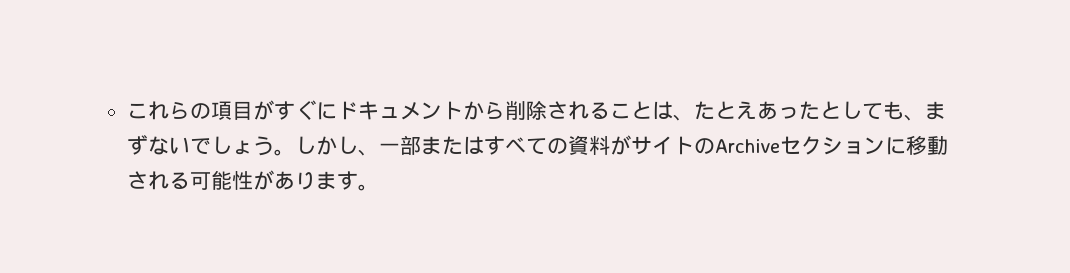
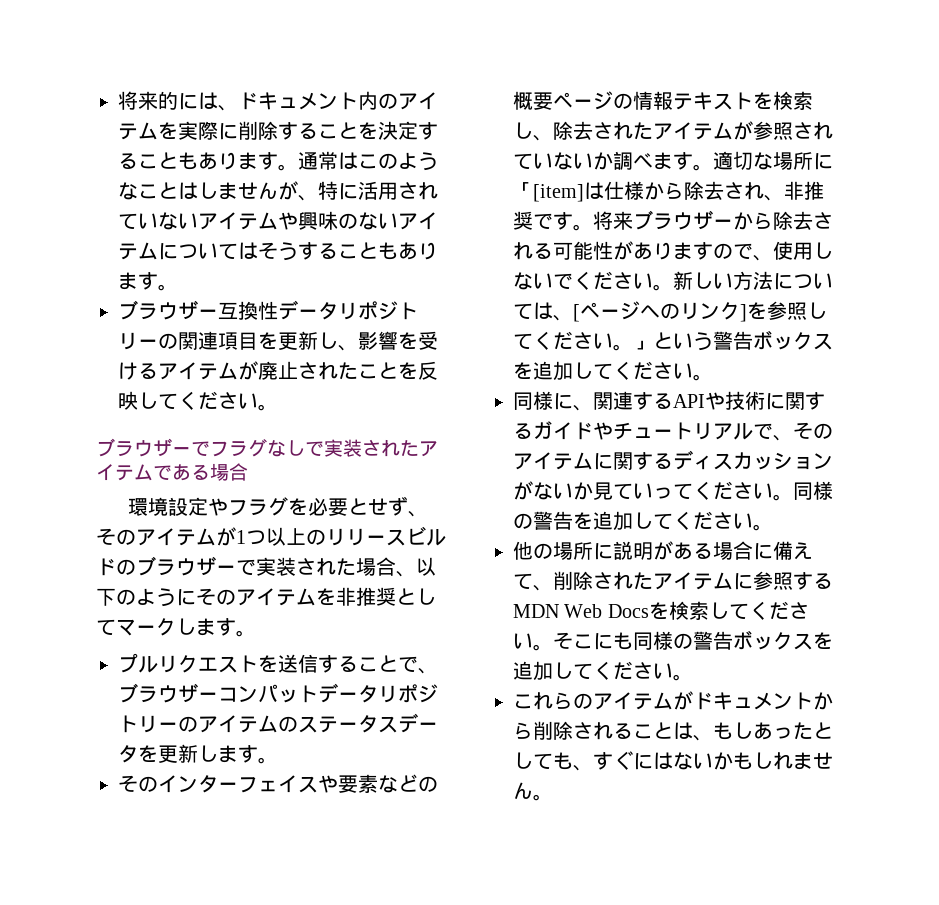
[126,100,337,120] これらの項目がすぐに -> [118,91,438,111] [118,121,438,140] [118,151,438,171] [118,181,438,201] [118,211,438,230] [118,242,438,261] [118,272,178,291] [118,300,418,320] [118,331,438,351] [118,361,438,380] [118,391,278,411] [96,438,438,457] [96,463,248,481] [128,496,429,517] [96,526,446,546] [96,556,436,577] [96,587,436,607] [96,618,256,637] [118,653,438,674] [118,683,438,703] [118,713,438,733] [118,744,278,764] [118,774,438,793] [513,91,813,110] [513,121,833,141] [513,151,833,171] [513,181,824,202] [513,210,833,231] [513,241,833,261] [513,271,833,291] [513,301,827,322] [513,330,833,351] [513,361,713,381] [513,391,825,411] [513,421,833,441] [513,450,833,470] [513,481,833,501] [513,511,773,531] [513,541,813,560] [513,571,833,591] [513,601,809,620] [513,630,833,651] [513,661,693,681] [513,691,693,710] 将来的には、ドキュメント内のアイテムを実際に削除することを決定することもあります。通常はこのようなことはしませんが、特に活用されていないアイテムや興味のないアイテムについてはそうすることもあります。 // ブラウザー互換性データリポジトリーの関連項目を更新し、影響を受けるアイテムが廃止されたことを反映してください。 // ブラウザーでフラグなしで実装されたアイテムである場合 // 環境設定やフラグを必要とせず、そのアイテムが1つ以上のリリースビルドのブラウザーで実装された場合、以下のようにそのアイテムを非推奨としてマークします。 // プルリクエストを送信することで、ブラウザーコンパットデータリポジトリーのアイテムのステータスデータを更新します。 // そのインターフェイスや要素などの概要ページの情報テキストを検索し、除去されたアイテムが参照されていないか調べます。適切な場所に「[item]は仕様から除去され、非推奨です。将来ブラウザーから除去される可能性がありますので、使用しないでください。新しい方法については、[ページへのリンク]を参照してください。」という警告ボックスを追加してください。 // 同様に、関連するAPIや技術に関するガイドやチュートリアルで、そのアイテムに関するディスカッションがないか見ていってください。同様の警告を追加してください。 // 他の場所に説明がある場合に備えて、削除されたアイテムに参照するMDN Web Docsを検索してください。そこにも同様の警告ボックスを追加してください。 // これらのアイテムが
[693,101,757,120] たとえ -> [713,722,753,740] もし
[924,101,946,120] [126,135,948,156] [126,170,358,190] まずないでしょう。しかし、一部またはすべての資料がサイトのArchiveセクションに移動される可能性があります -> [593,751,833,770] [513,782,533,800] すぐにはないかもしれません

